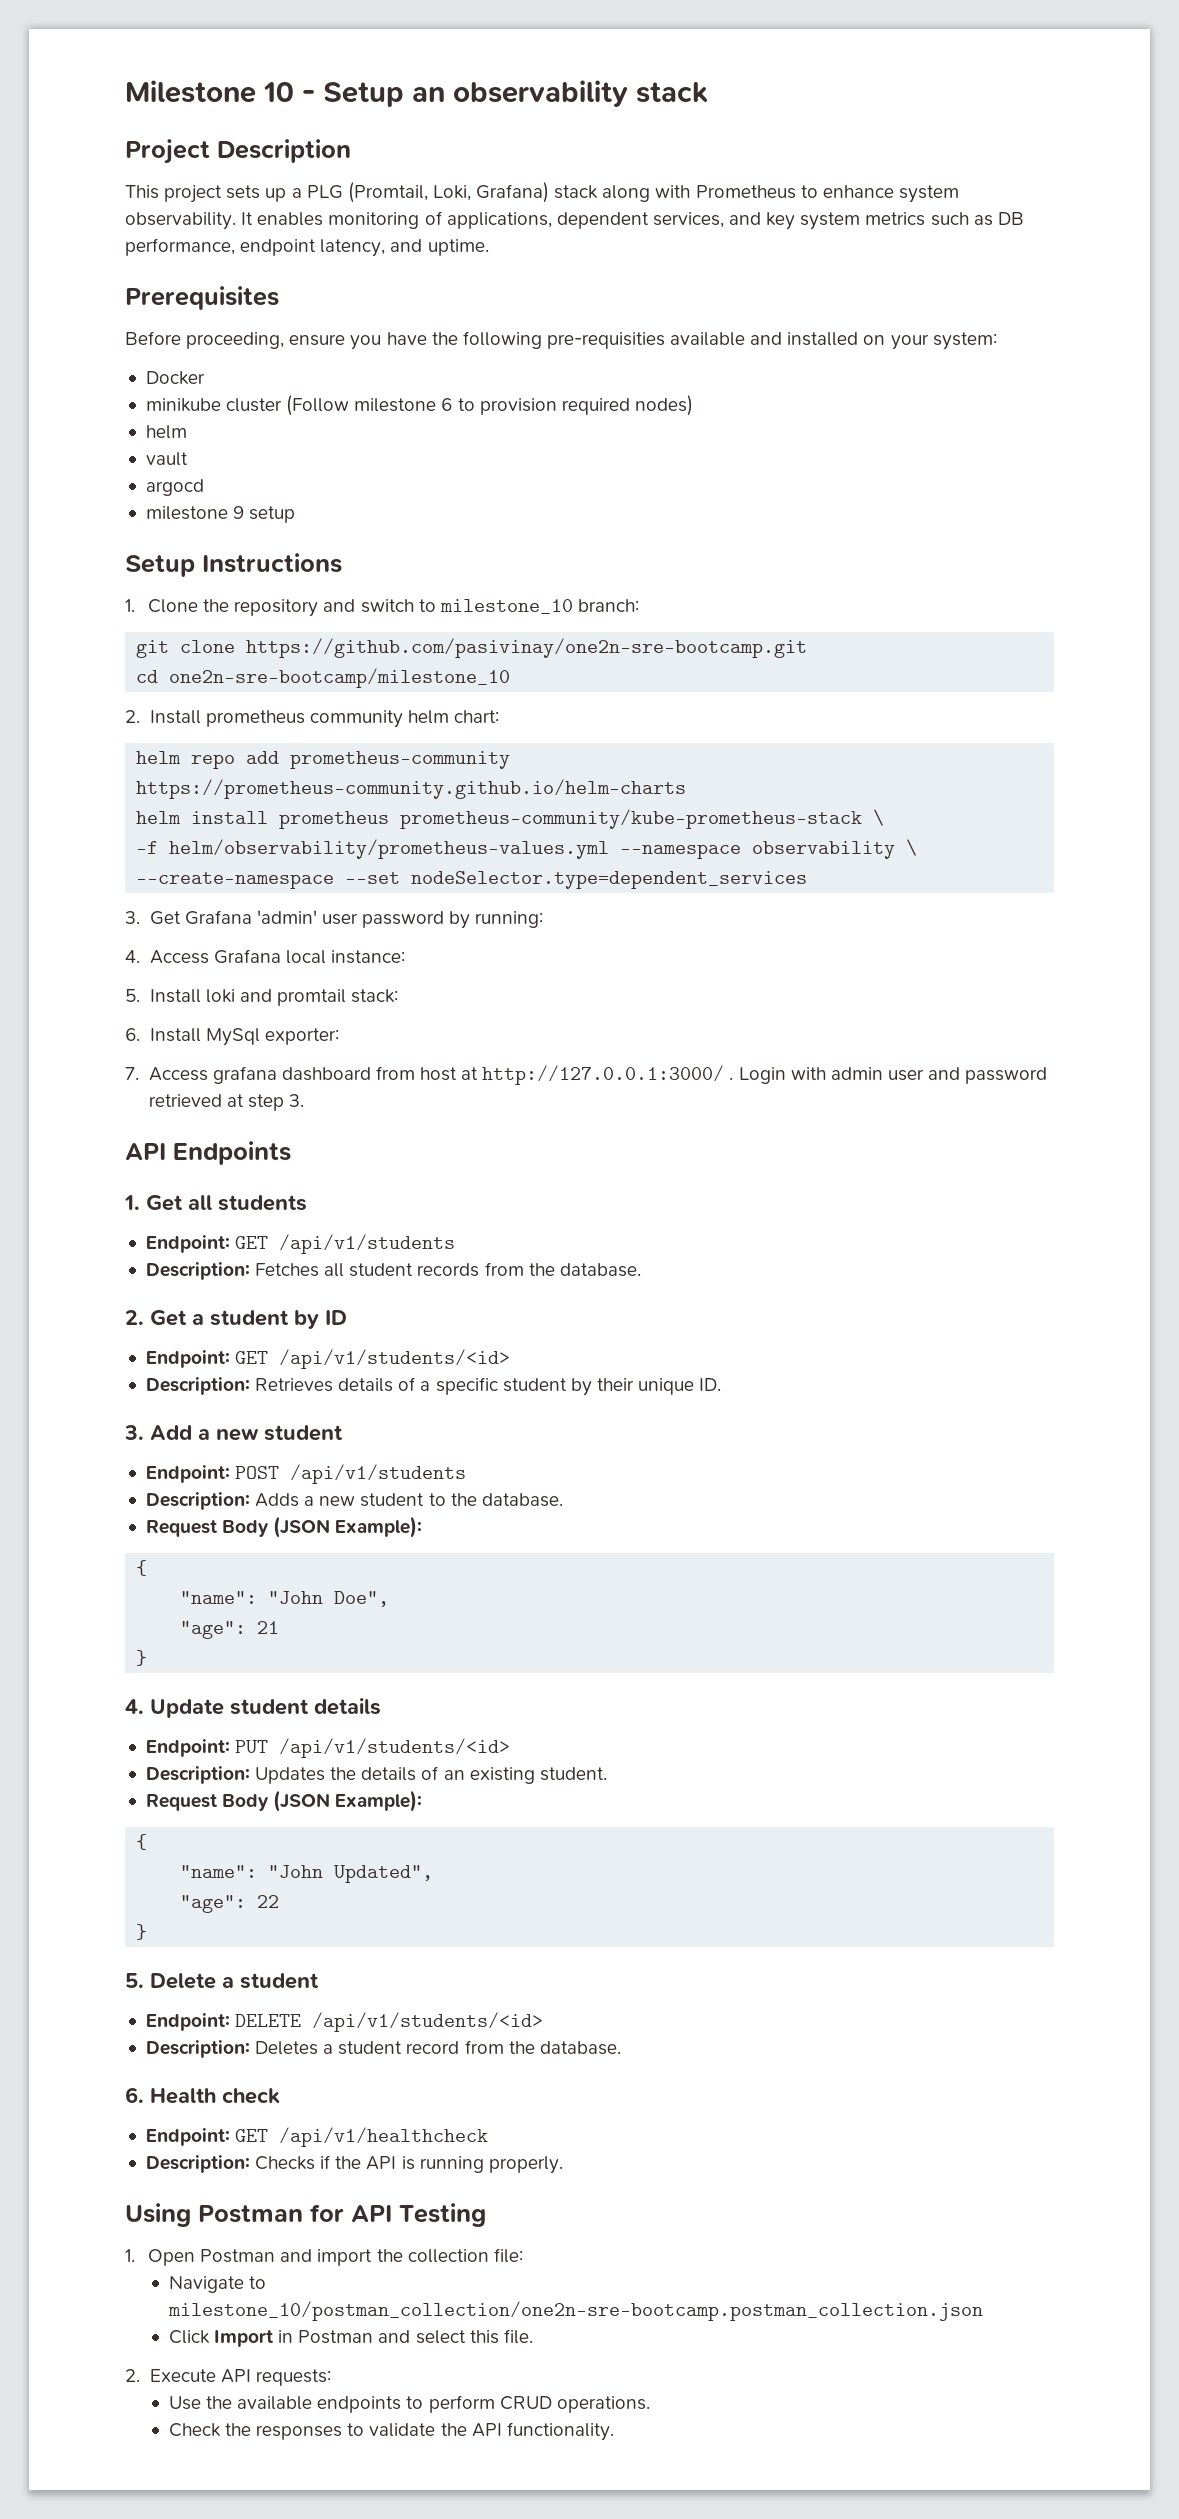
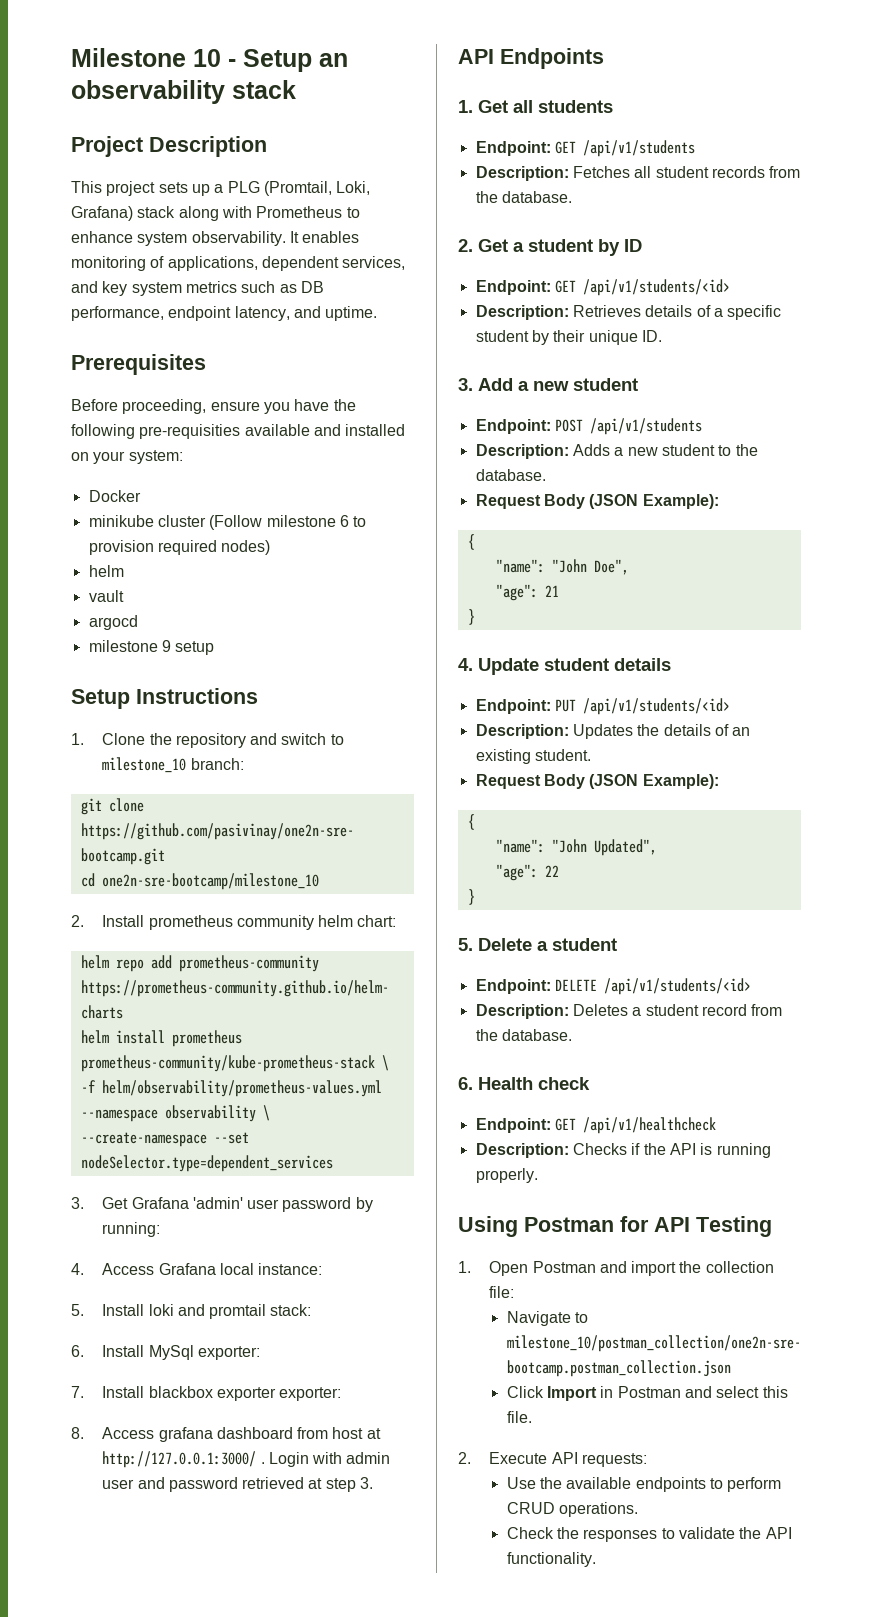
(139, 1073) none -> [102,1386,342,1401] [71,1427,84,1439] Install blackbox exporter exporter: // 8.

